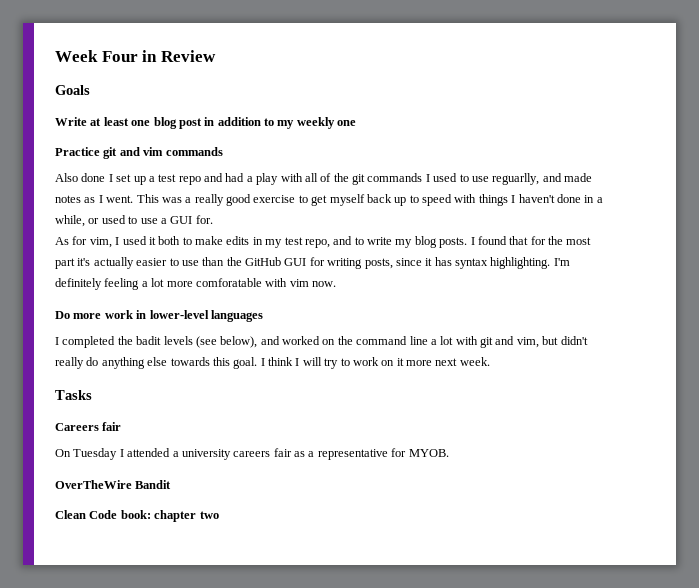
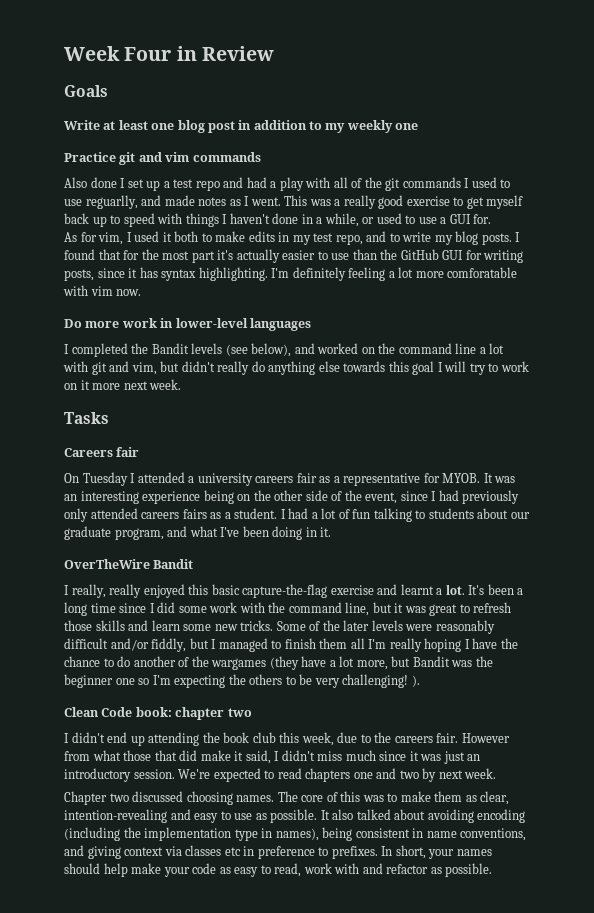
[136,336,162,345] badit -> [151,343,189,354] Bandit
[233,357,293,369] goal. I think -> [412,361,435,375] goal
[55,480,172,489] // OverTheWire Bandit -> [483,473,516,483] [64,490,520,504] [64,508,530,522] [64,526,332,540] [64,559,194,569] [64,584,524,598] [64,602,512,616] [64,620,495,634] [64,638,518,652] [64,656,493,670] [64,674,420,688] It was an interesting experience being on the other side of the event, since I had previously only attended careers fairs as a student. I had a lot of fun talking to students about our graduate program, and what I've been doing in it. // OverTheWire Bandit // I really, really enjoyed this basic capture-the-flag exercise and learnt a lot. It's been a long time since I did some work with the command line, but it was great to refresh those skills and learn some new tricks. Some of the later levels were reasonably difficult and/or fiddly, but I managed to finish them all I'm really hoping I have the chance to do another of the wargames (they have a lot more, but Bandit was the beginner one so I'm expecting the others to be very challenging! ).
(219, 515) none -> [64,732,510,746] [64,750,481,764] [64,768,497,782] [64,791,510,805] [64,809,526,823] [64,827,527,841] [64,845,492,859] [64,863,493,877] // I didn't end up attending the book club this week, due to the careers fair. However from what those that did make it said, I didn't miss much since it was just an introductory session. We're expected to read chapters one and two by next week. // Chapter two discussed choosing names. The core of this was to make them as clear, intention-revealing and easy to use as possible. It also talked about avoiding encoding (including the implementation type in names), being consistent in name conventions, and giving context via classes etc in preference to prefixes. In short, your names should help make your code as easy to read, work with and refactor as possible.

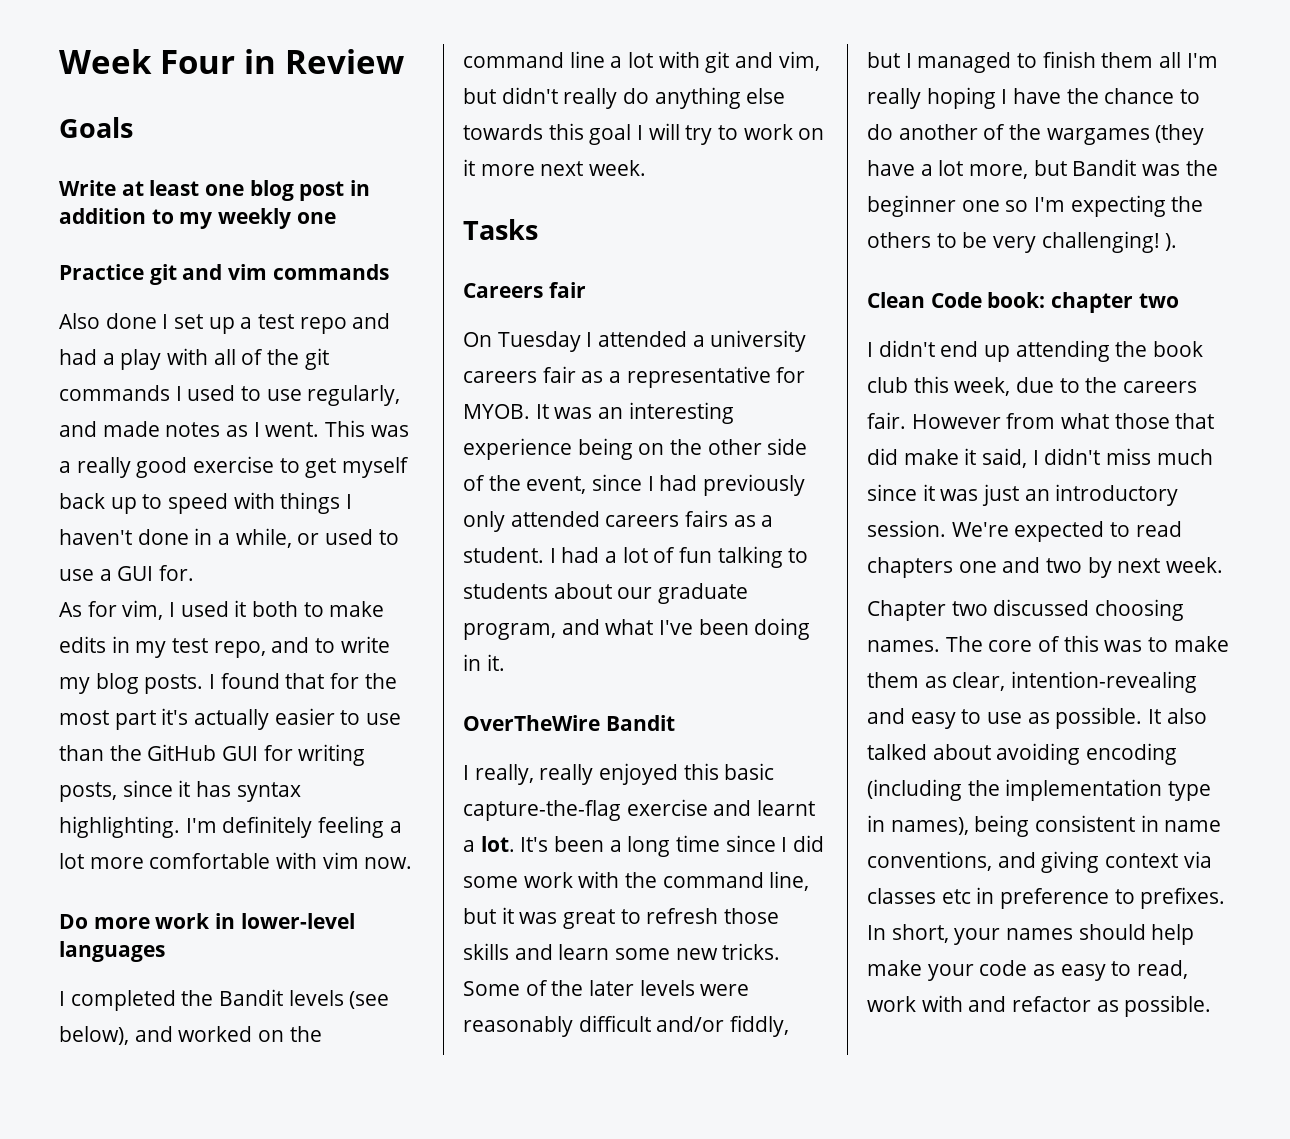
[85,195,138,209] reguarlly, -> [307,385,401,406] regularly,
[447,267,518,278] comforatable -> [149,853,271,869] comfortable

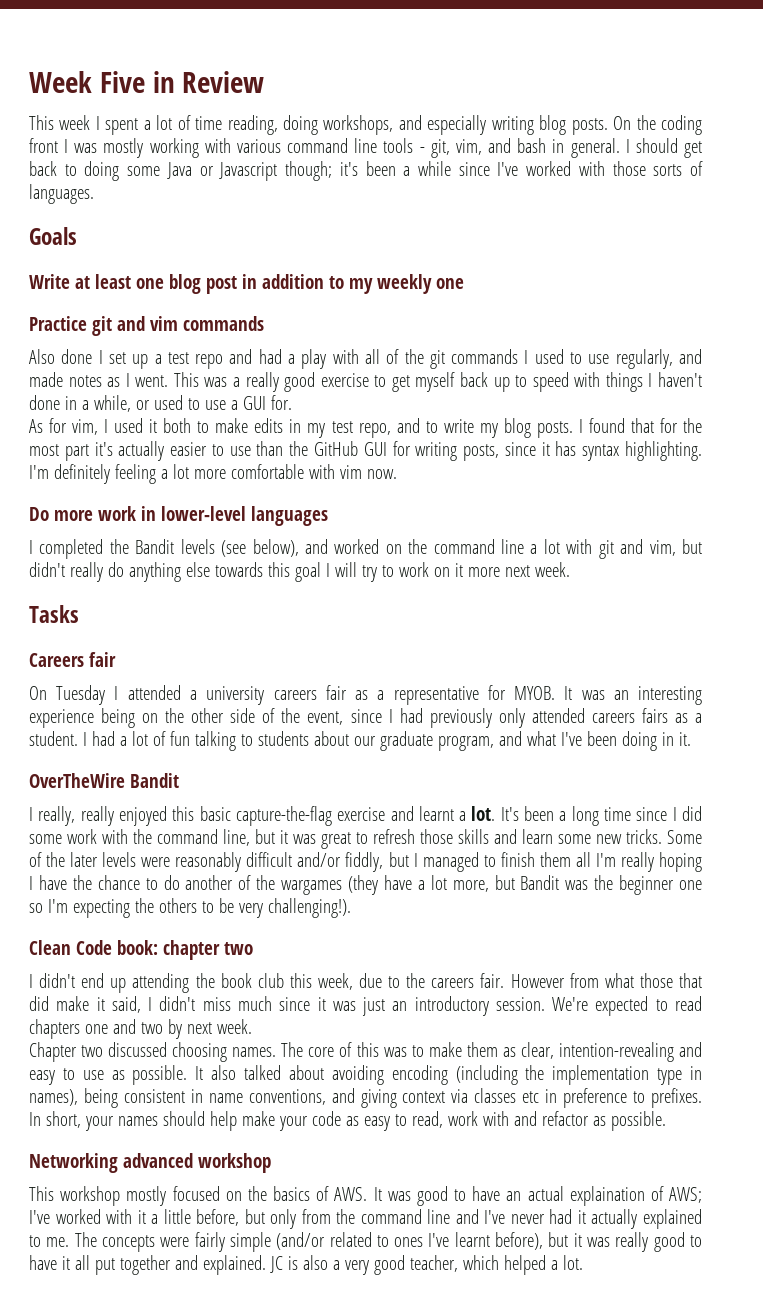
[159,50,235,74] Four -> [99,71,145,93] Five
(404, 61) none -> [29,115,703,135] [29,138,702,158] [29,161,703,181] [29,184,94,204] // This week I spent a lot of time reading, doing workshops, and especially writing blog posts. On the coding front I was mostly working with various command line tools - git, vim, and bash in general. I should get back to doing some Java or Javascript though; it's been a while since I've worked with those sorts of languages.
[1041,231,1178,253] challenging! ). -> [267,898,351,918] challenging!).
(1212, 1006) none -> [29,1153,271,1173] [29,1186,703,1206] [29,1209,702,1229] [29,1232,702,1252] [29,1255,583,1275] // Networking advanced workshop // This workshop mostly focused on the basics of AWS. It was good to have an actual explaination of AWS; I've worked with it a little before, but only from the command line and I've never had it actually explained to me. The concepts were fairly simple (and/or related to ones I've learnt before), but it was really good to have it all put together and explained. JC is also a very good teacher, which helped a lot.

